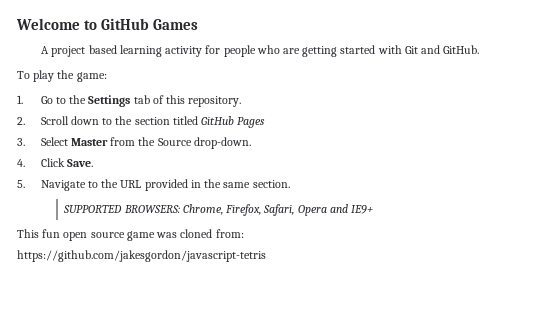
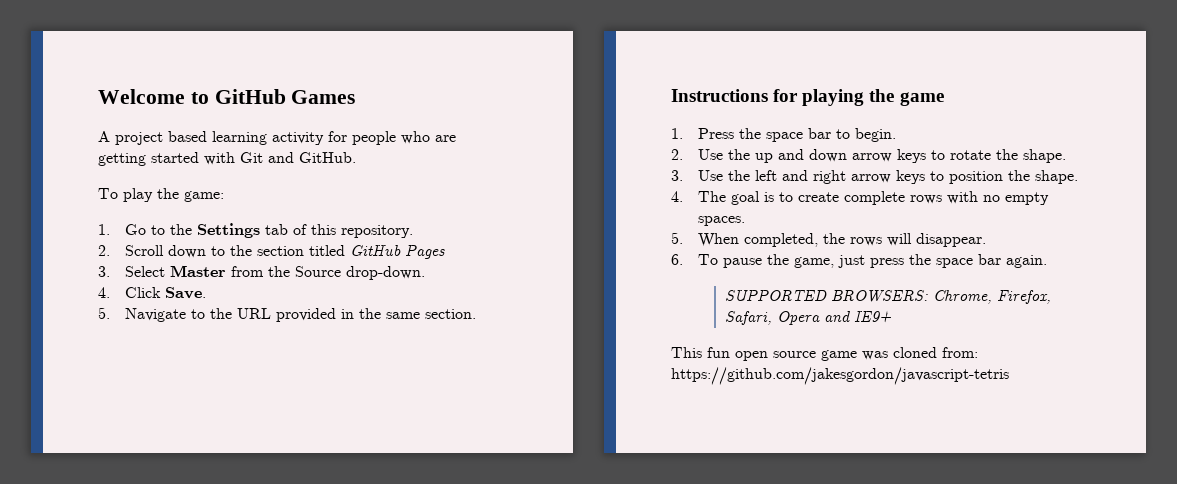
(290, 184) none -> [671,89,944,106] [671,128,896,142] [671,149,1066,163] [671,170,1078,184] [671,191,1049,205] [697,216,745,226] [671,232,986,247] [671,254,1047,268] // Instructions for playing the game // 1. Press the space bar to begin. // 2. Use the up and down arrow keys to rotate the shape. // 3. Use the left and right arrow keys to position the shape. // 4. The goal is to create complete rows with no empty spaces. // 5. When completed, the rows will disappear. // 6. To pause the game, just press the space bar again.

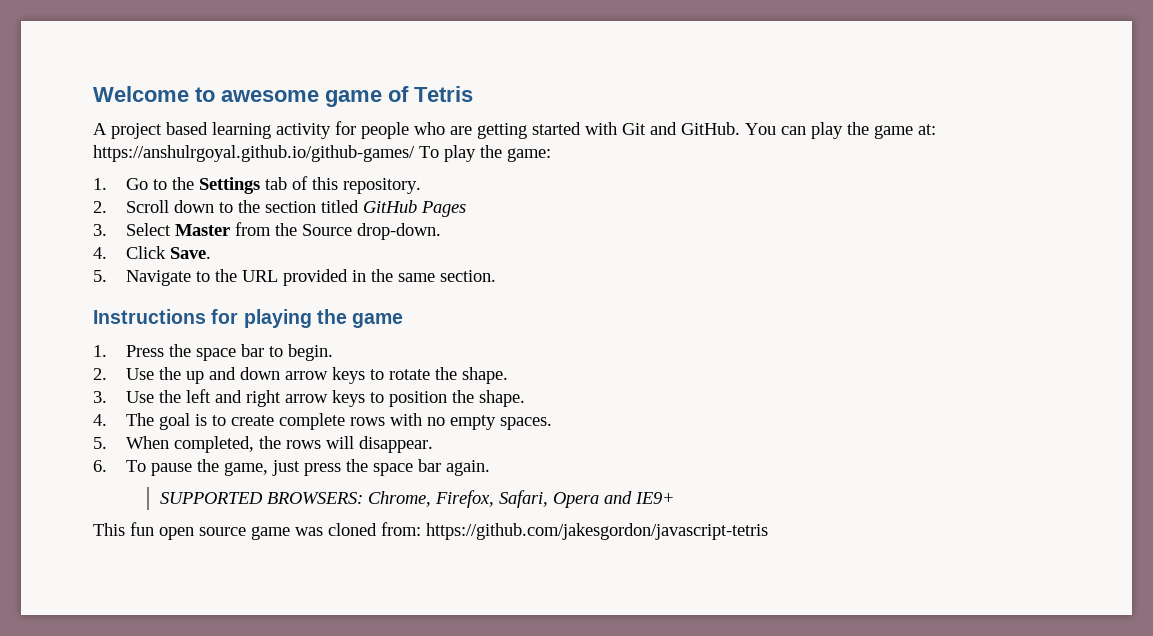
[214,89,356,104] GitHub Games -> [221,86,473,107] awesome game of Tetris
(356, 157) // -> [745,122,936,139] [93,145,415,162] You can play the game at: https://anshulrgoyal.github.io/github-games/

